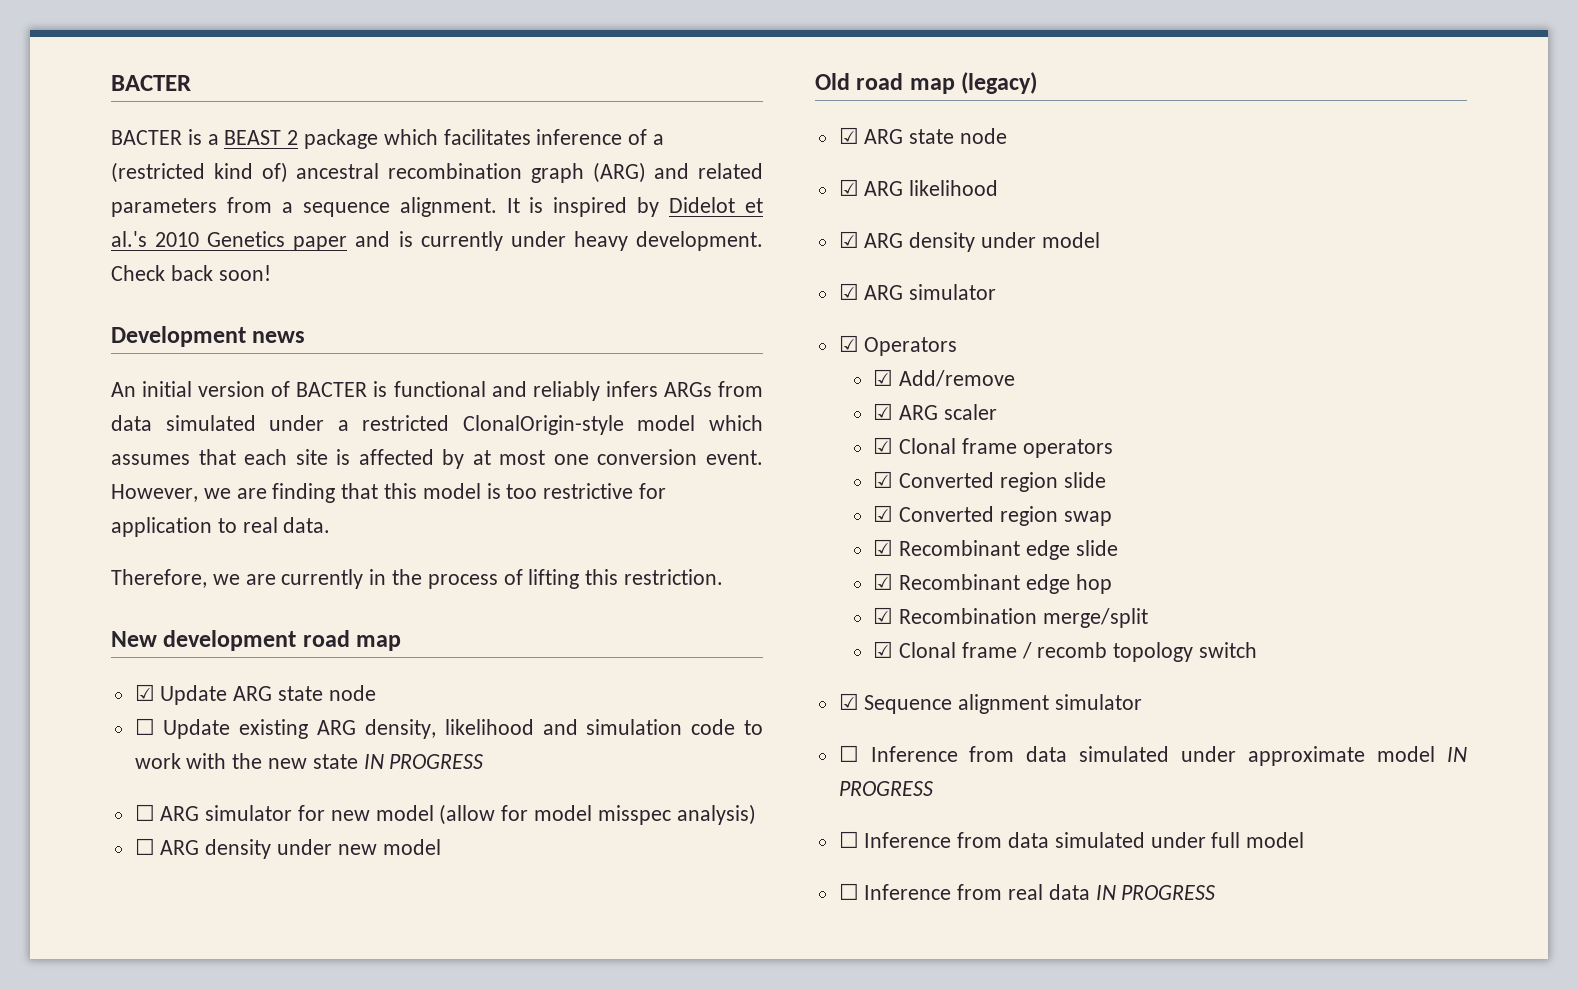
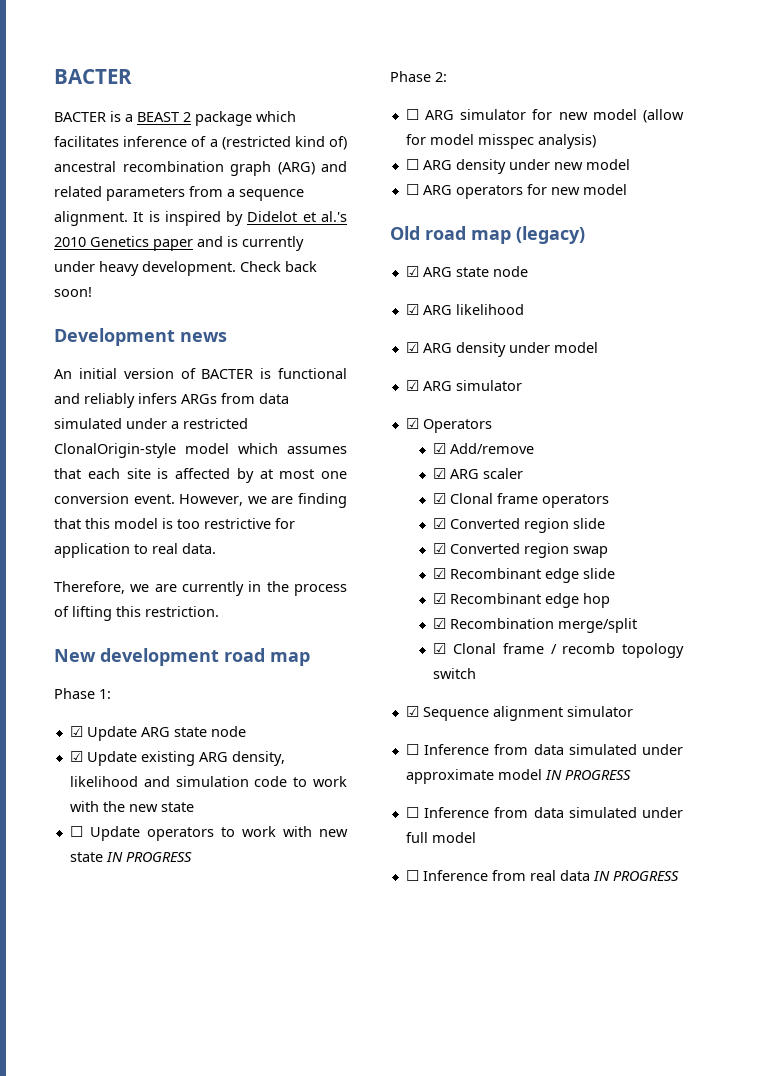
(402, 643) none -> [54,688,111,699] // Phase 1:
[134,718,155,735] ☐ -> [69,751,83,762] ☑
[363,754,484,769] IN PROGRESS -> [69,826,348,841] [69,852,192,862] [390,71,447,82] // ☐ Update operators to work with new state IN PROGRESS // Phase 2:
(441, 847) none -> [405,184,627,199] // ☐ ARG operators for new model

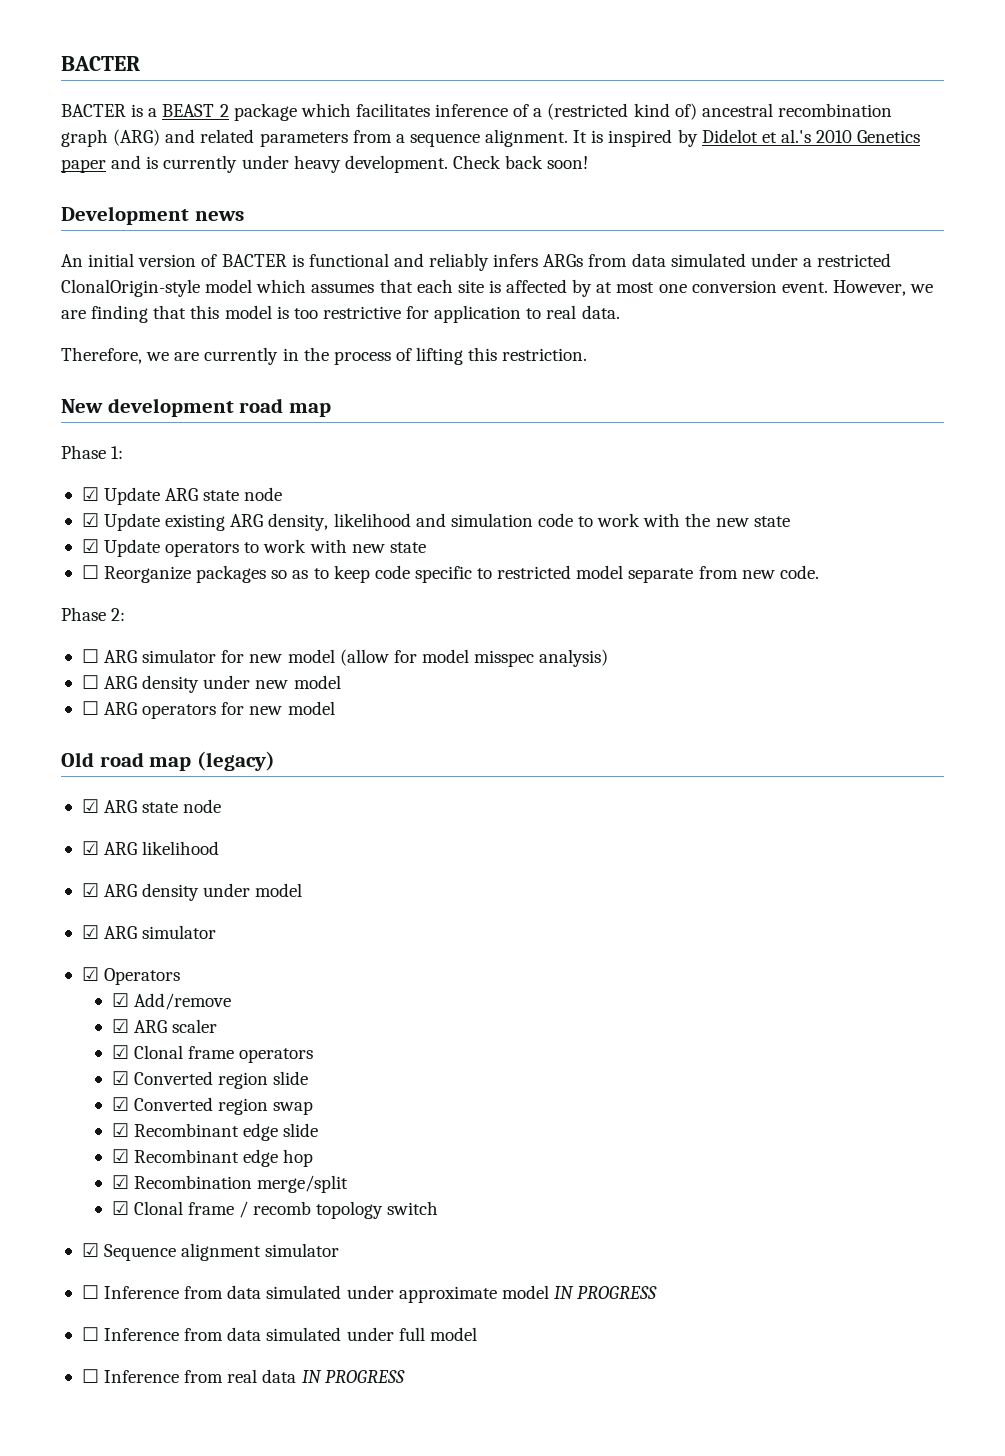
[69,826,83,837] ☐ -> [81,539,99,553] ☑
[105,852,192,862] IN PROGRESS -> [81,565,819,583] // ☐ Reorganize packages so as to keep code specific to restricted model separate from new code.

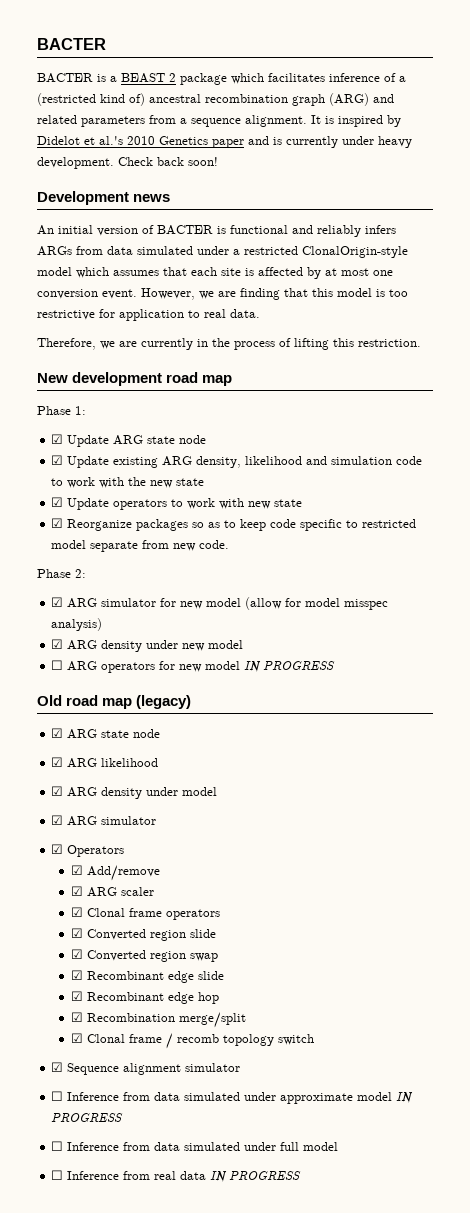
[81,565,99,579] ☐ -> [51,518,64,528] ☑
[81,649,99,663] ☐ -> [51,597,64,607] ☑
[81,675,99,689] ☐ -> [51,639,64,649] ☑
(335, 708) none -> [244,661,336,673] IN PROGRESS

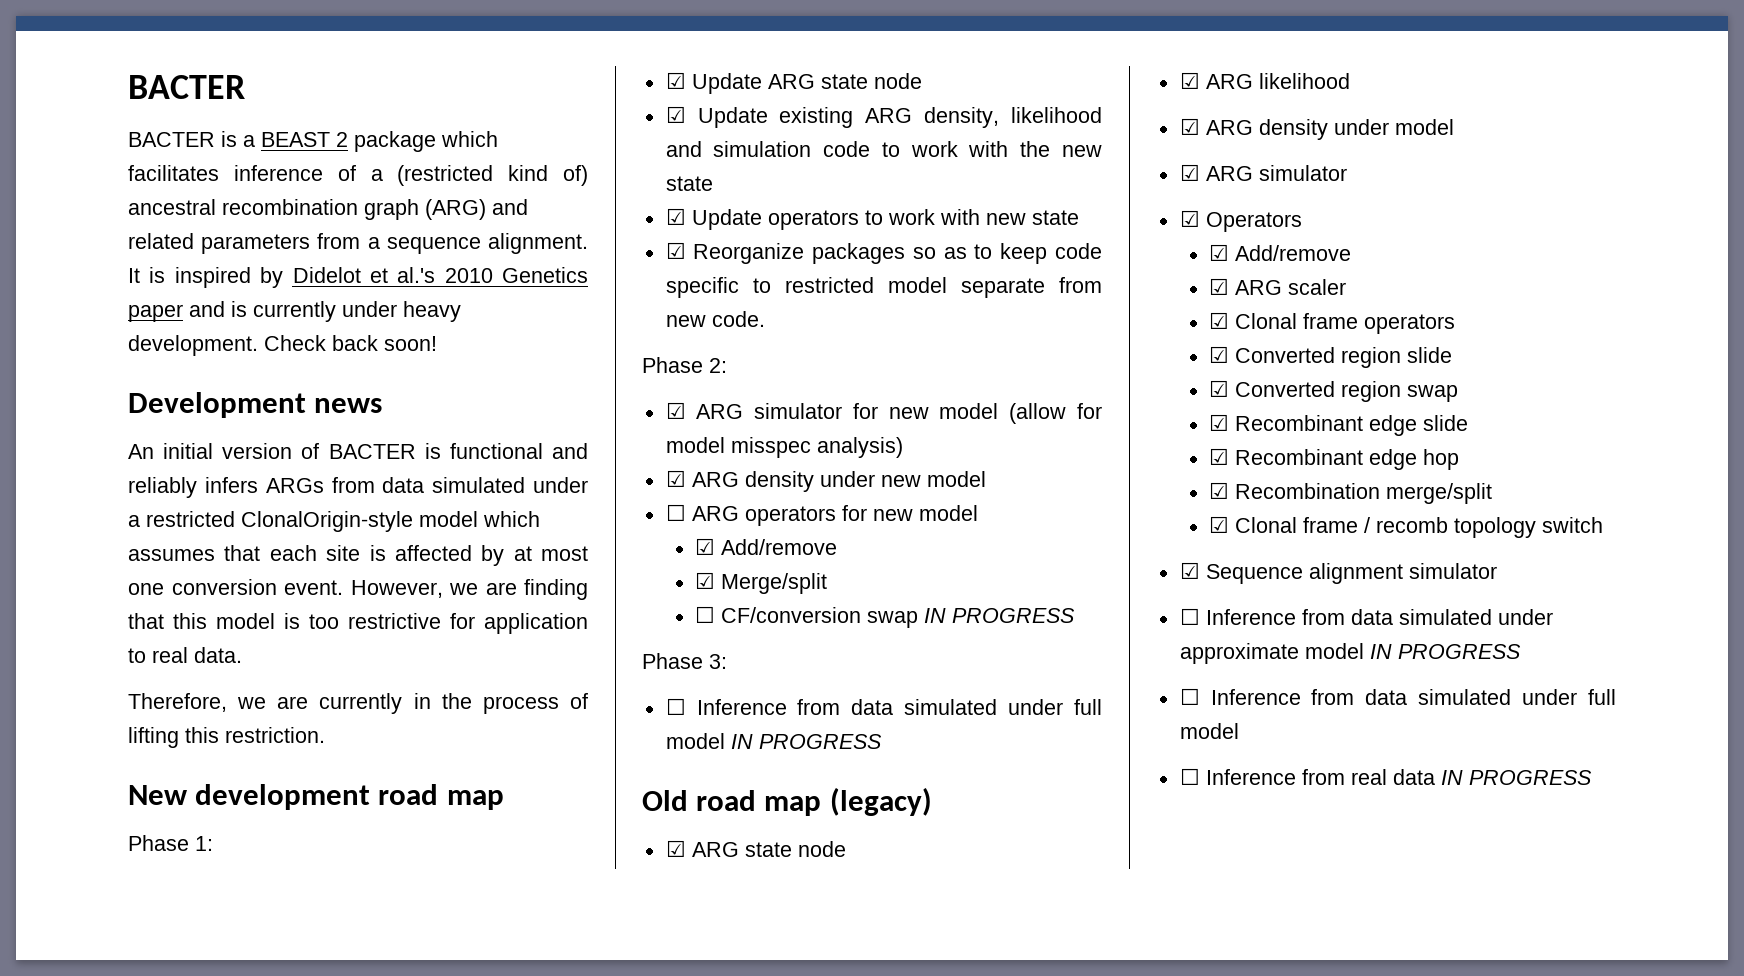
(241, 665) none -> [695,538,838,555] [695,572,828,594] [695,606,1076,628] [642,653,727,669] [665,698,1102,715] [665,733,725,749] // ☑ Add/remove // ☑ Merge/split // ☐ CF/conversion swap IN PROGRESS // Phase 3: // ☐ Inference from data simulated under full model

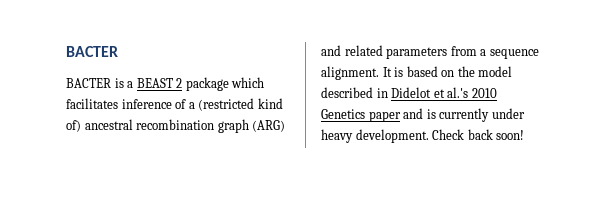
[174,267,284,288] inspired by -> [406,66,513,77] [321,87,388,98] based on the model described in
[128,392,383,418] [128,443,588,459] [128,477,588,498] [128,511,540,532] [128,545,588,566] [128,579,588,600] [128,613,588,634] [128,647,242,663] [128,693,589,714] [128,727,325,748] [128,784,504,810] [128,835,213,851] [665,72,922,94] [665,106,1102,128] [665,141,1102,157] [665,176,713,191] [665,208,1079,230] [665,242,1102,264] [665,277,1102,298] [665,311,765,327] [642,357,727,373] [665,402,1102,424] [665,437,903,458] [665,470,986,492] [665,504,978,526] [695,538,838,555] [695,572,828,594] [695,606,1076,628] [642,653,727,669] [665,698,1102,715] [665,733,882,749] [642,787,932,816] [665,840,846,857] [1179,72,1350,89] [1179,118,1454,140] [1179,164,1347,181] [1179,210,1302,232] [1209,244,1352,261] [1209,278,1347,295] [1209,312,1456,334] [1209,346,1453,368] [1209,380,1459,402] [1209,414,1469,436] [1209,448,1460,470] [1209,482,1493,504] [1209,516,1604,538] [1179,562,1497,584] [1179,608,1553,625] [1179,643,1521,664] [1179,688,1616,705] [1179,723,1239,739] [1179,768,1592,785] // Development news // An initial version of BACTER is functional and reliably infers ARGs from data simulated under a restricted ClonalOrigin-style model which assumes that each site is affected by at most one conversion event. However, we are finding that this model is too restrictive for application to real data. // Therefore, we are currently in the process of lifting this restriction. // New development road map // Phase 1: // ☑ Update ARG state node // ☑ Update existing ARG density, likelihood and simulation code to work with the new state // ☑ Update operators to work with new state // ☑ Reorganize packages so as to keep code specific to restricted model separate from new code. // Phase 2: // ☑ ARG simulator for new model (allow for model misspec analysis) // ☑ ARG density under new model // ☐ ARG operators for new model // ☑ Add/remove // ☑ Merge/split // ☐ CF/conversion swap IN PROGRESS // Phase 3: // ☐ Inference from data simulated under full model IN PROGRESS // Old road map (legacy) // ☑ ARG state node // ☑ ARG likelihood // ☑ ARG density under model // ☑ ARG simulator // ☑ Operators // ☑ Add/remove // ☑ ARG scaler // ☑ Clonal frame operators // ☑ Converted region slide // ☑ Converted region swap // ☑ Recombinant edge slide // ☑ Recombinant edge hop // ☑ Recombination merge/split // ☑ Clonal frame / recomb topology switch // ☑ Sequence alignment simulator // ☐ Inference from data simulated under approximate model IN PROGRESS // ☐ Inference from data simulated under full model // ☐ Inference from real data IN PROGRESS -> (525, 135) none

